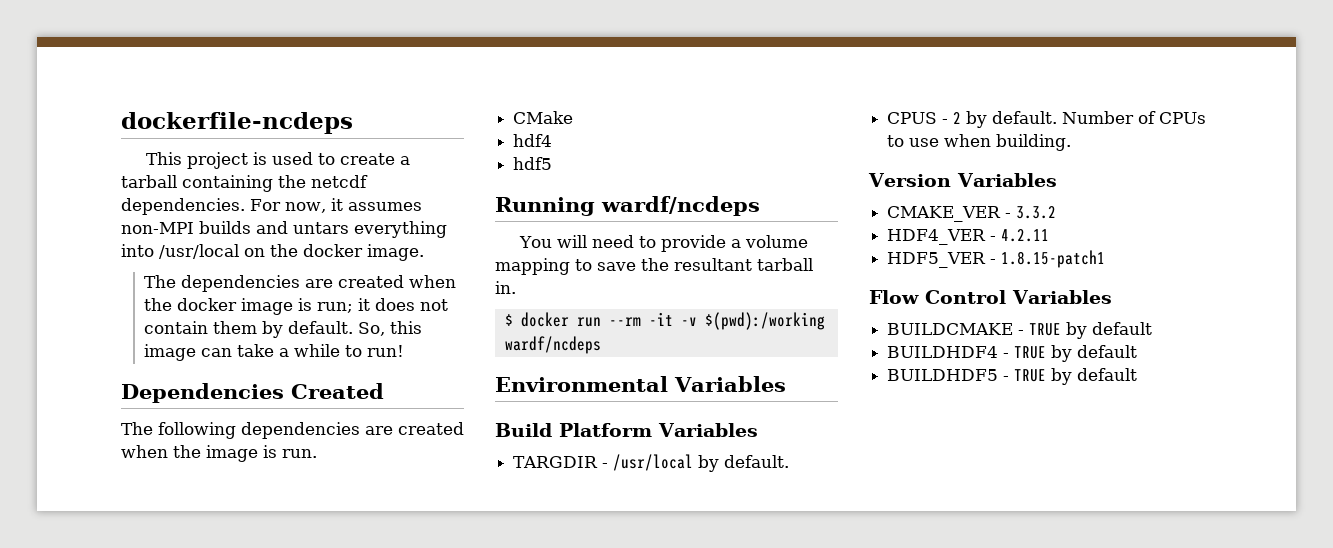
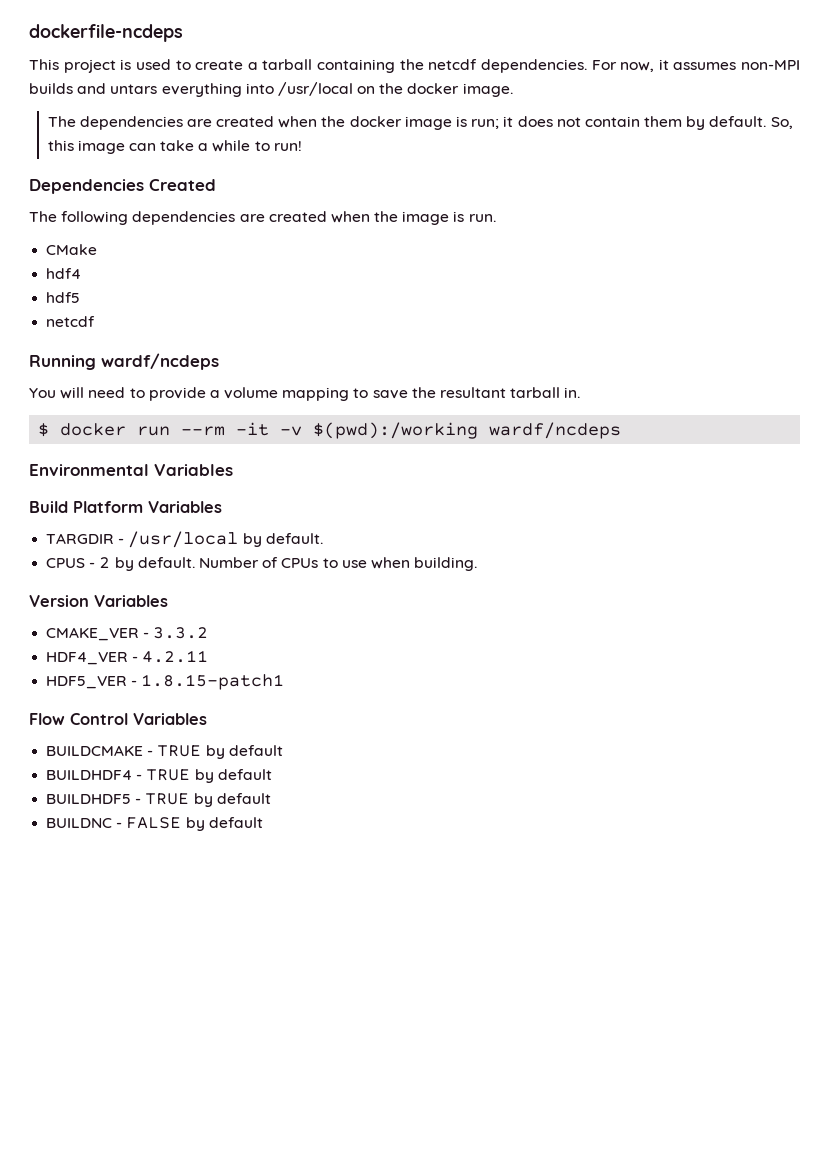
(553, 163) none -> [46,316,96,327] // netcdf
(1138, 374) none -> [46,817,263,831] // BUILDNC - FALSE by default

